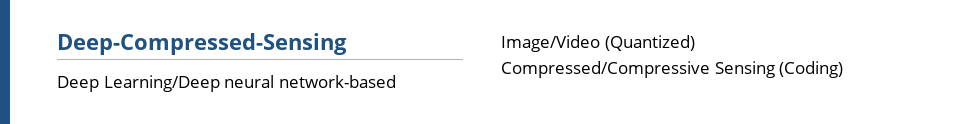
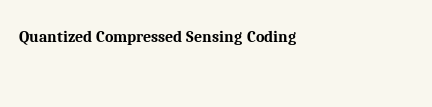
[57,33,347,55] [57,75,396,92] [501,35,695,52] [501,61,844,78] Deep-Compressed-Sensing // Deep Learning/Deep neural network-based Image/Video (Quantized) Compressed/Compressive Sensing (Coding) -> [19,30,296,45] Quantized Compressed Sensing Coding

